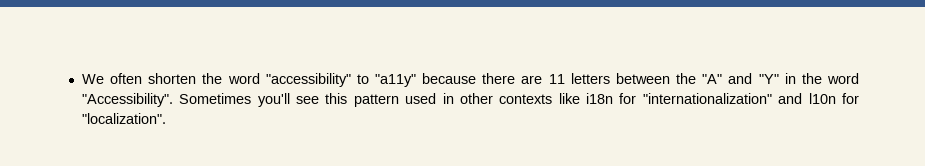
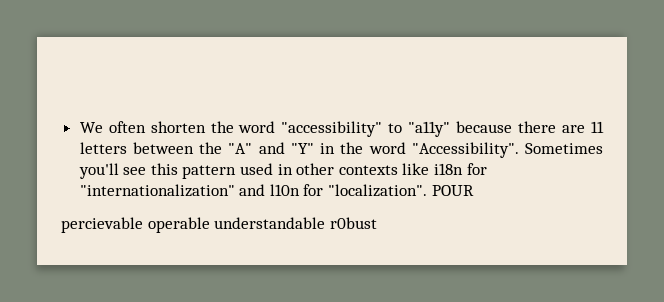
(166, 118) none -> [431,185,474,196] [61,217,377,233] POUR // percievable operable understandable r0bust

